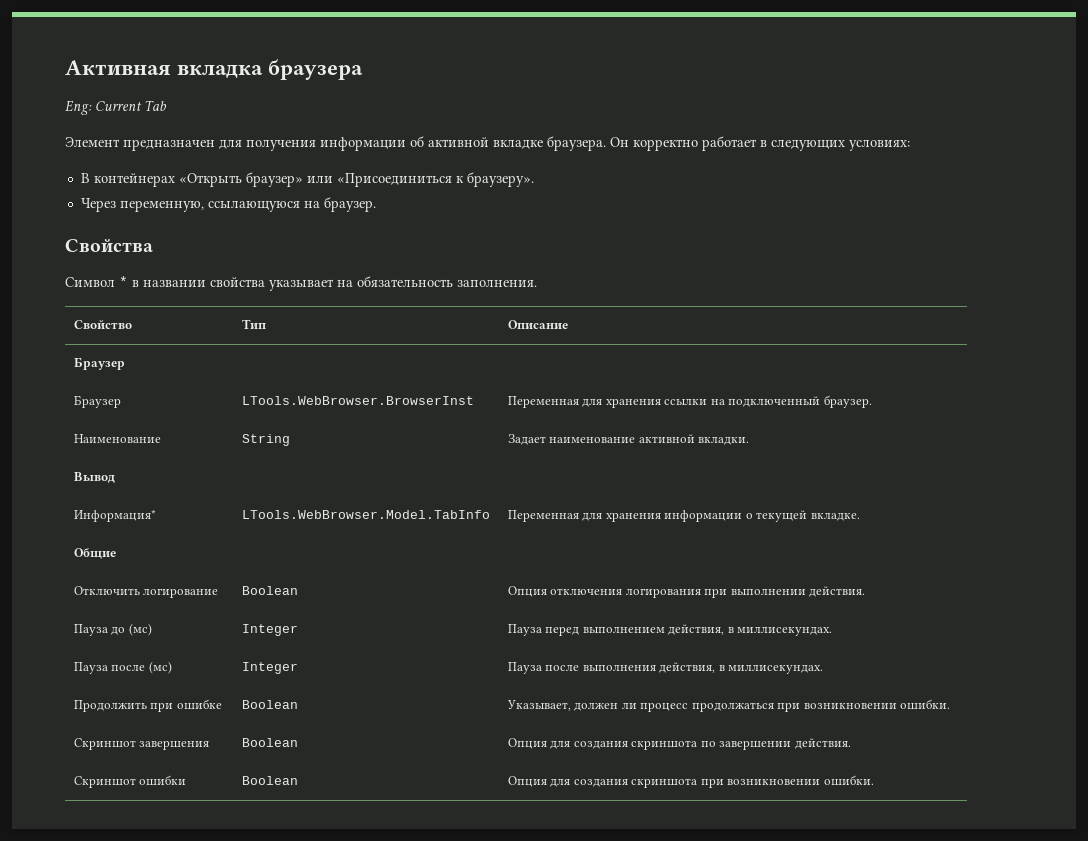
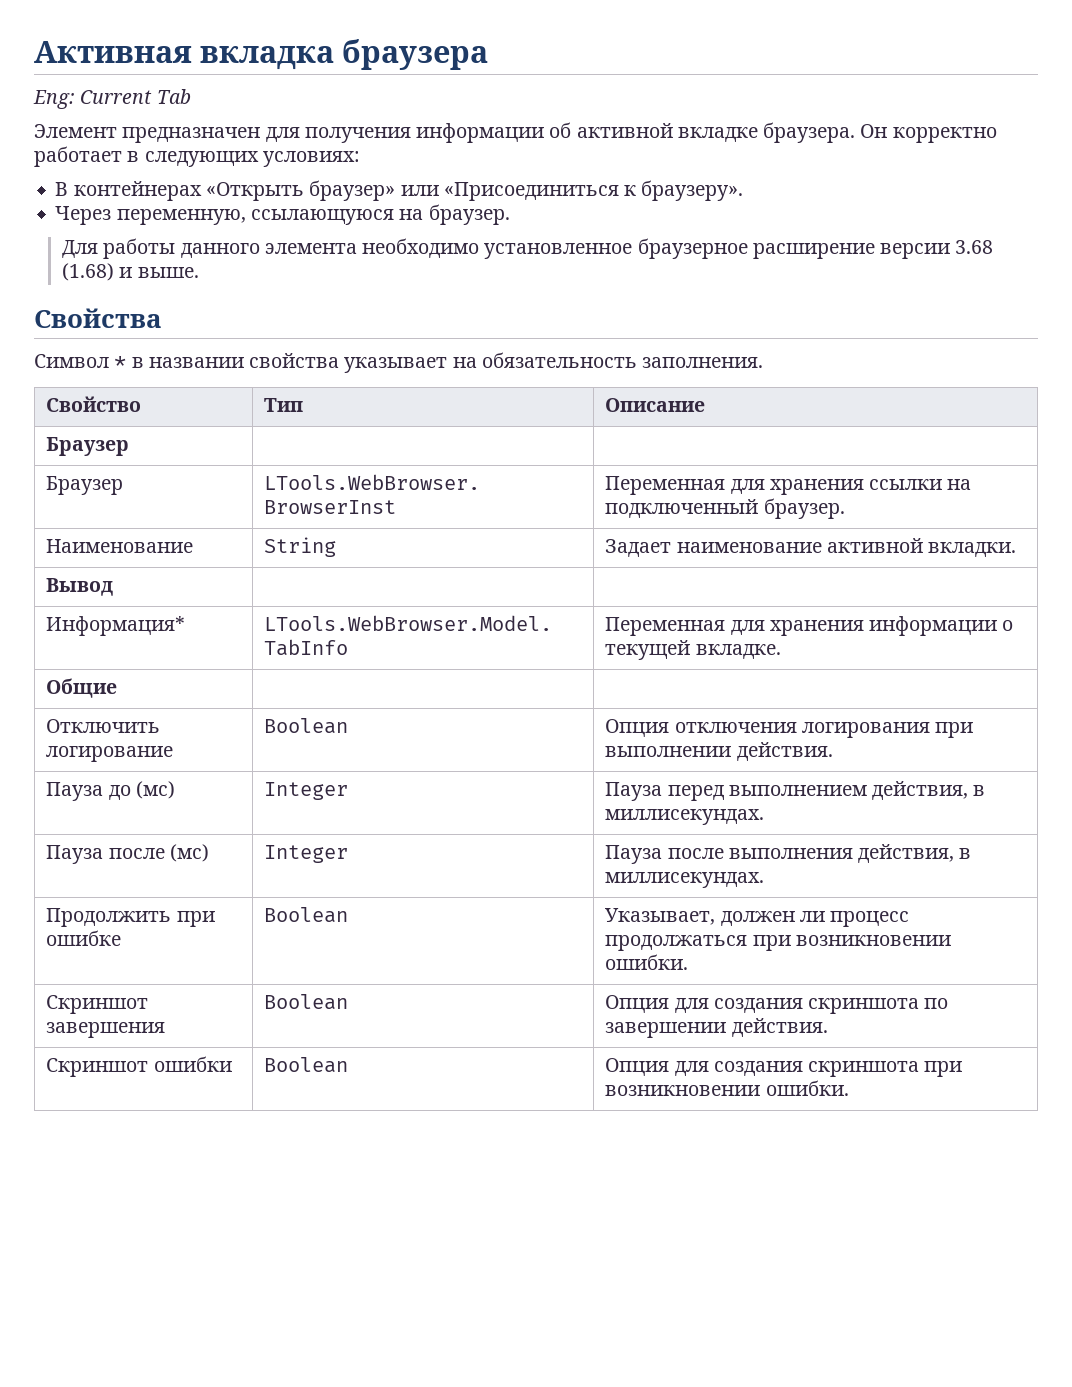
(376, 204) none -> [61,238,994,259] [61,263,199,281] // Для работы данного элемента необходимо установленное браузерное расширение версии 3.68 (1.68) и выше.

